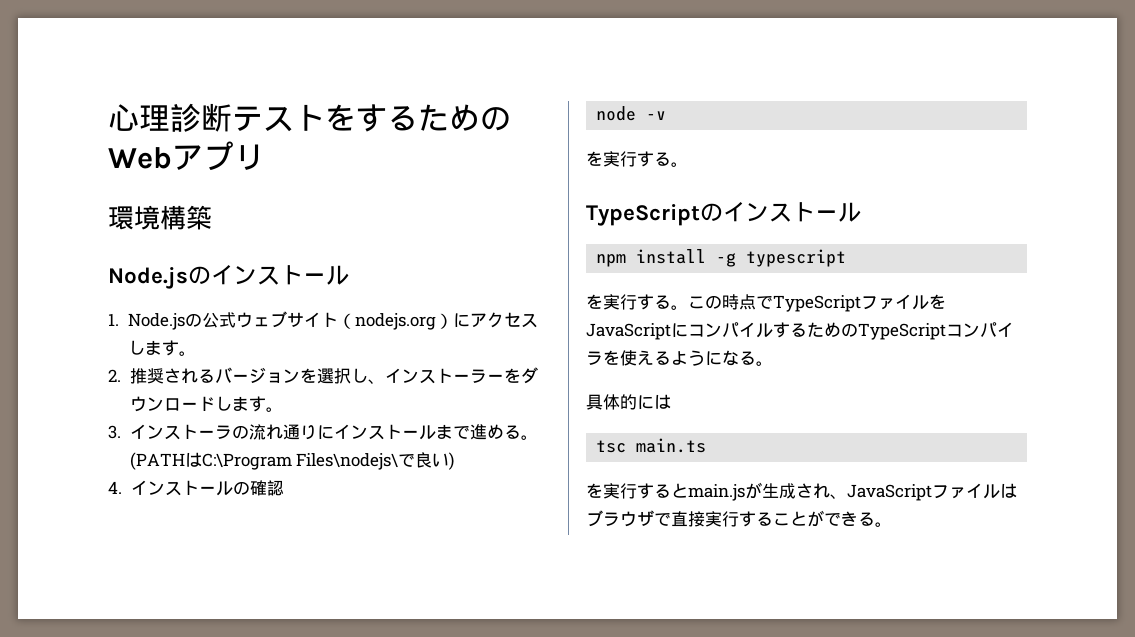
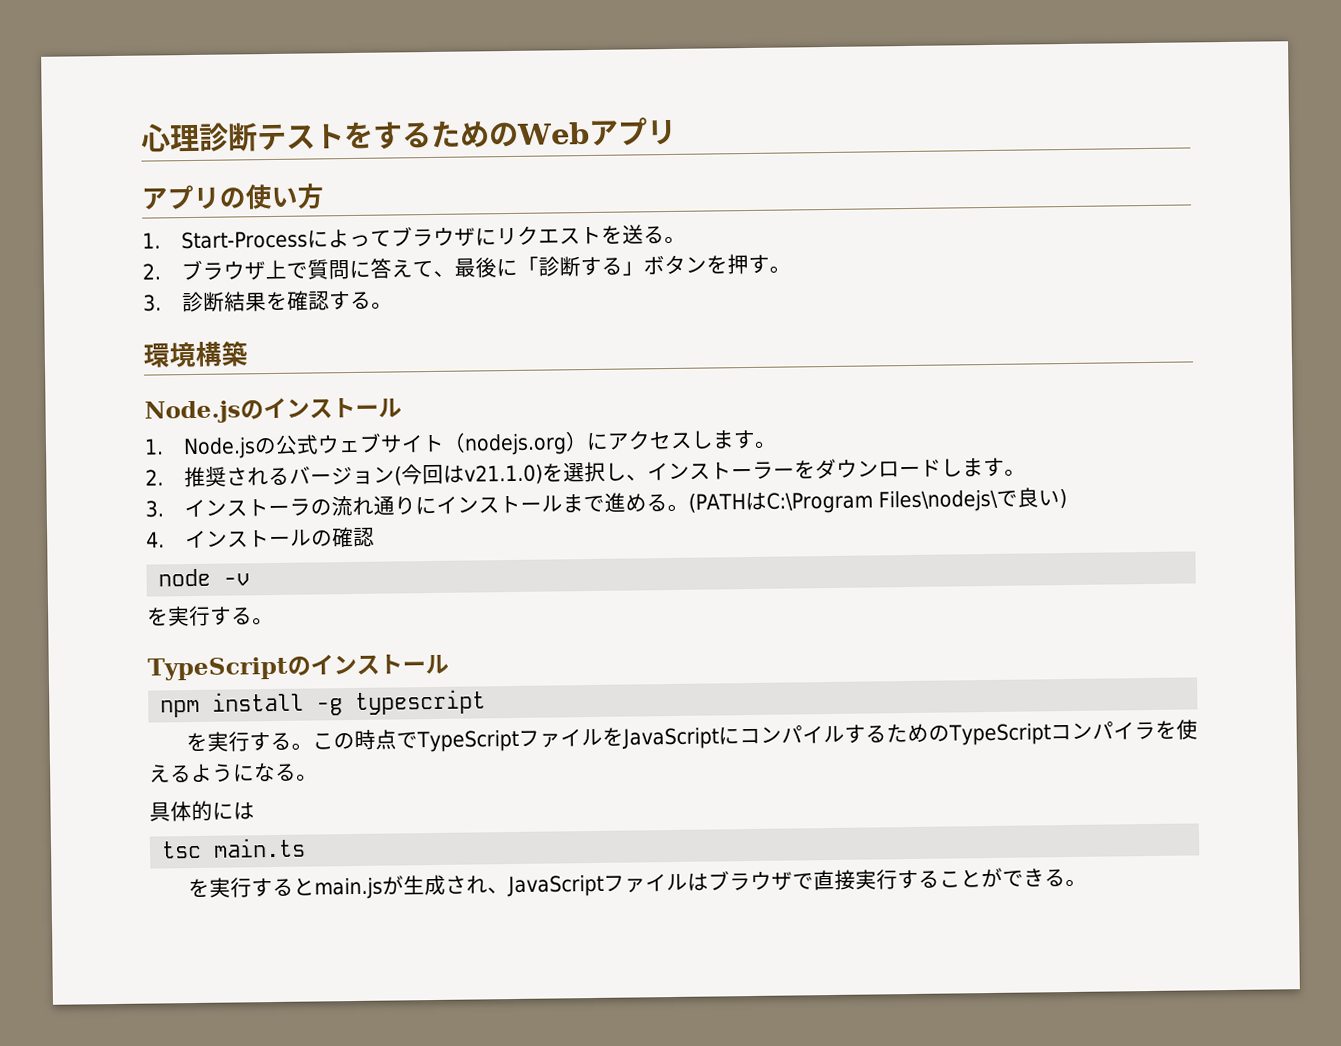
(265, 157) none -> [141,183,325,210] [142,224,687,250] [142,253,792,281] [143,290,394,313] // アプリの使い方 // 1. Start-Processによってブラウザにリクエストを送る。 // 2.ブラウザ上で質問に答えて、最後に「診断する」ボタンを押す。 // 3.診断結果を確認する。
(300, 376) none -> [394,464,544,486] (今回はv21.1.0)

